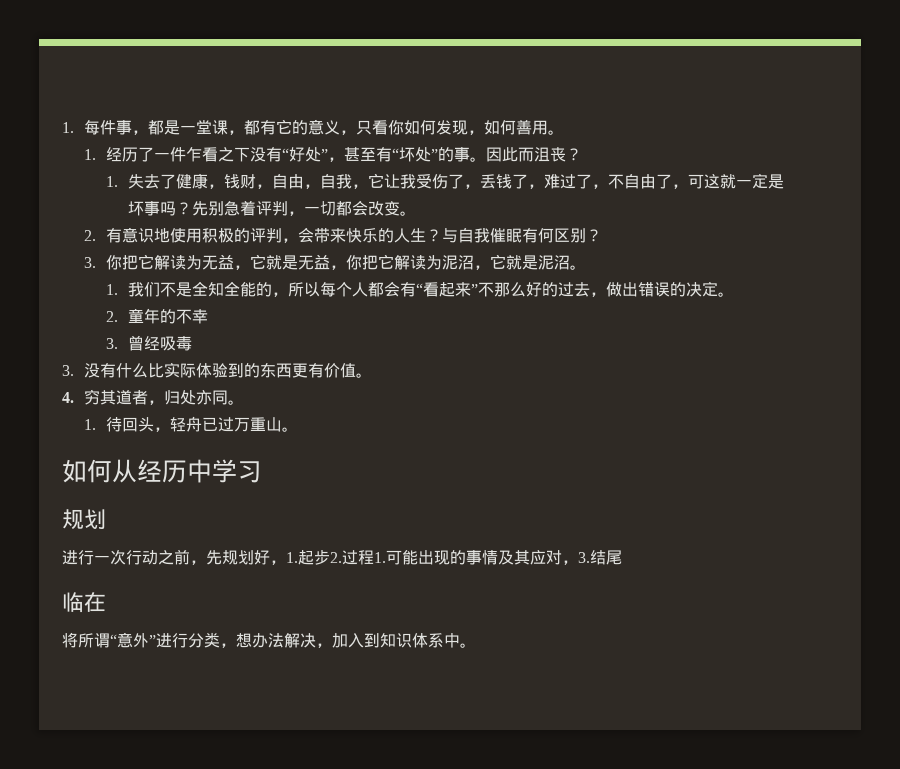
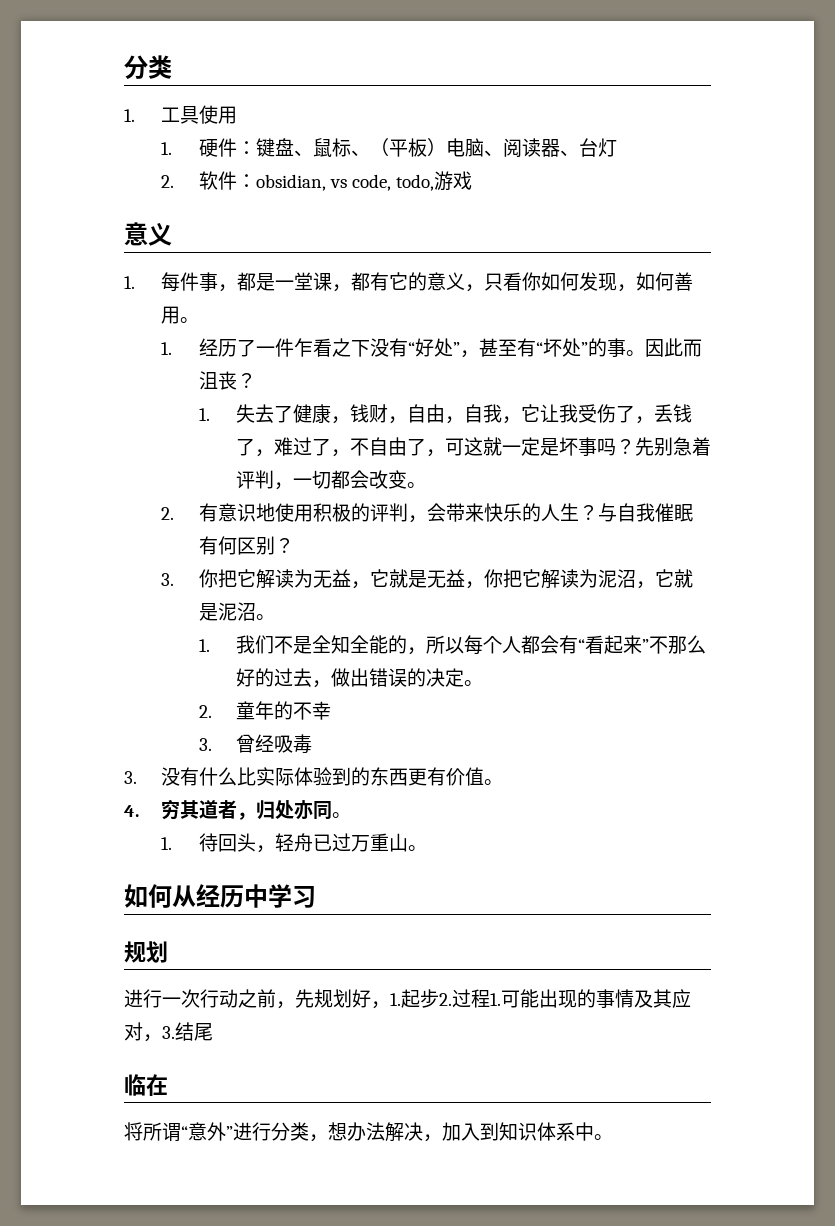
(62, 127) none -> [124,55,172,80] [124,105,238,124] [161,138,617,157] [161,171,473,191] [124,222,172,246] 分类 // 1.工具使用 // 1.硬件：键盘、鼠标、（平板）电脑、阅读器、台灯 // 2.软件：obsidian, vs code, todo,游戏 // 意义 //

